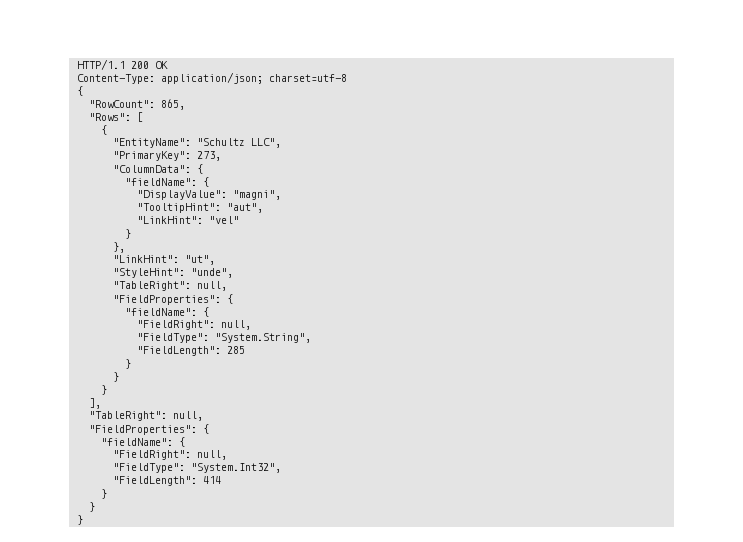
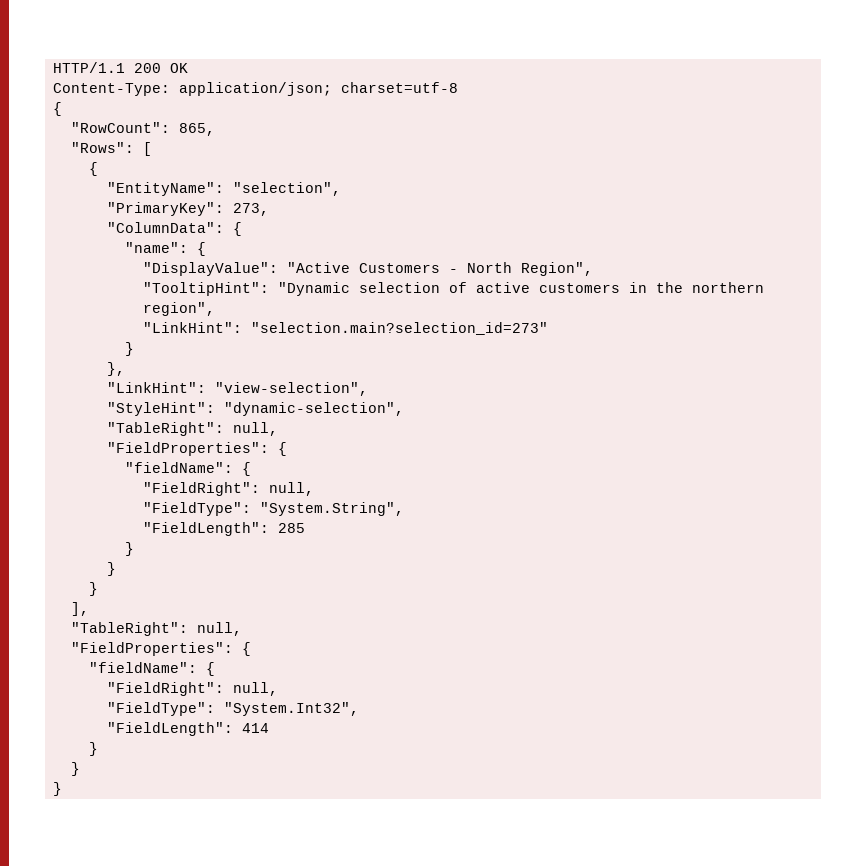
[196,138,281,148] "Schultz LLC", -> [233,182,342,196] "selection",
[124,178,197,186] "fieldName": -> [125,242,189,253] "name":
[232,190,281,200] [136,203,263,213] [136,216,239,224] "magni", // "TooltipHint": "aut", // "LinkHint": "vel" -> [287,262,594,276] [143,282,765,296] [143,302,216,316] [143,322,549,335] "Active Customers - North Region", // "TooltipHint": "Dynamic selection of active customers in the northern region", // "LinkHint": "selection.main?selection_id=273"
[184,255,215,265] "ut", -> [215,382,369,396] "view-selection",
[190,268,233,278] "unde", -> [224,402,405,416] "dynamic-selection",

